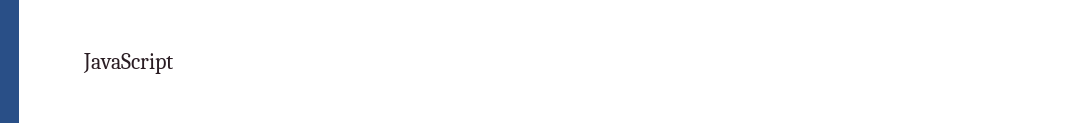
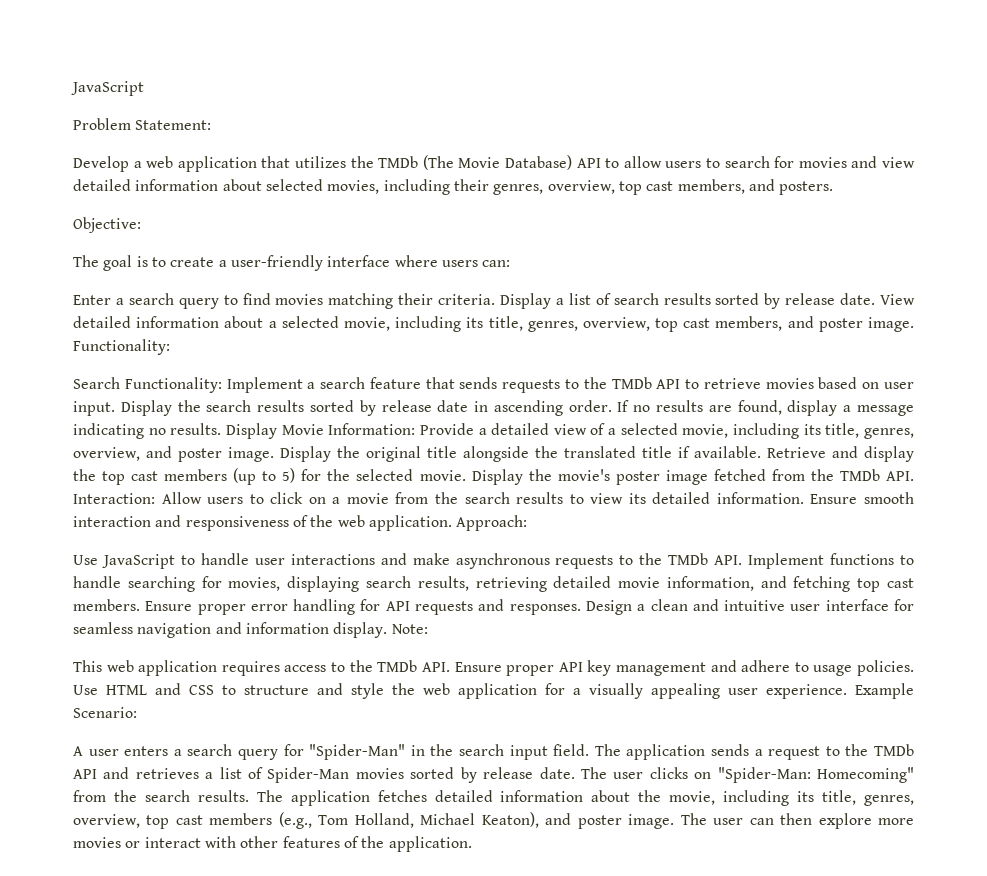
[83,53,174,74] JavaScript -> [71,81,144,96] [73,118,212,130] [73,155,916,172] [73,179,834,195] [73,217,141,233] [73,255,511,271] [73,293,915,309] [73,316,914,332] [73,339,170,355] [73,377,915,393] [73,400,914,416] [73,423,914,439] [73,446,914,462] [73,468,914,485] [73,492,914,504] [73,515,528,531] [73,553,914,569] [73,576,915,592] [73,599,914,615] [73,622,428,638] [73,660,914,676] [73,683,914,699] [73,707,137,718] [73,744,915,760] [73,767,914,783] [73,790,915,806] [73,812,914,829] [73,836,472,852] JavaScript // Problem Statement: // Develop a web application that utilizes the TMDb (The Movie Database) API to allow users to search for movies and view detailed information about selected movies, including their genres, overview, top cast members, and posters. // Objective: // The goal is to create a user-friendly interface where users can: // Enter a search query to find movies matching their criteria. Display a list of search results sorted by release date. View detailed information about a selected movie, including its title, genres, overview, top cast members, and poster image. Functionality: // Search Functionality: Implement a search feature that sends requests to the TMDb API to retrieve movies based on user input. Display the search results sorted by release date in ascending order. If no results are found, display a message indicating no results. Display Movie Information: Provide a detailed view of a selected movie, including its title, genres, overview, and poster image. Display the original title alongside the translated title if available. Retrieve and display the top cast members (up to 5) for the selected movie. Display the movie's poster image fetched from the TMDb API. Interaction: Allow users to click on a movie from the search results to view its detailed information. Ensure smooth interaction and responsiveness of the web application. Approach: // Use JavaScript to handle user interactions and make asynchronous requests to the TMDb API. Implement functions to handle searching for movies, displaying search results, retrieving detailed movie information, and fetching top cast members. Ensure proper error handling for API requests and responses. Design a clean and intuitive user interface for seamless navigation and information display. Note: // This web application requires access to the TMDb API. Ensure proper API key management and adhere to usage policies. Use HTML and CSS to structure and style the web application for a visually appealing user experience. Example Scenario: // A user enters a search query for "Spider-Man" in the search input field. The application sends a request to the TMDb API and retrieves a list of Spider-Man movies sorted by release date. The user clicks on "Spider-Man: Homecoming" from the search results. The application fetches detailed information about the movie, including its title, genres, overview, top cast members (e.g., Tom Holland, Michael Keaton), and poster image. The user can then explore more movies or interact with other features of the application.

